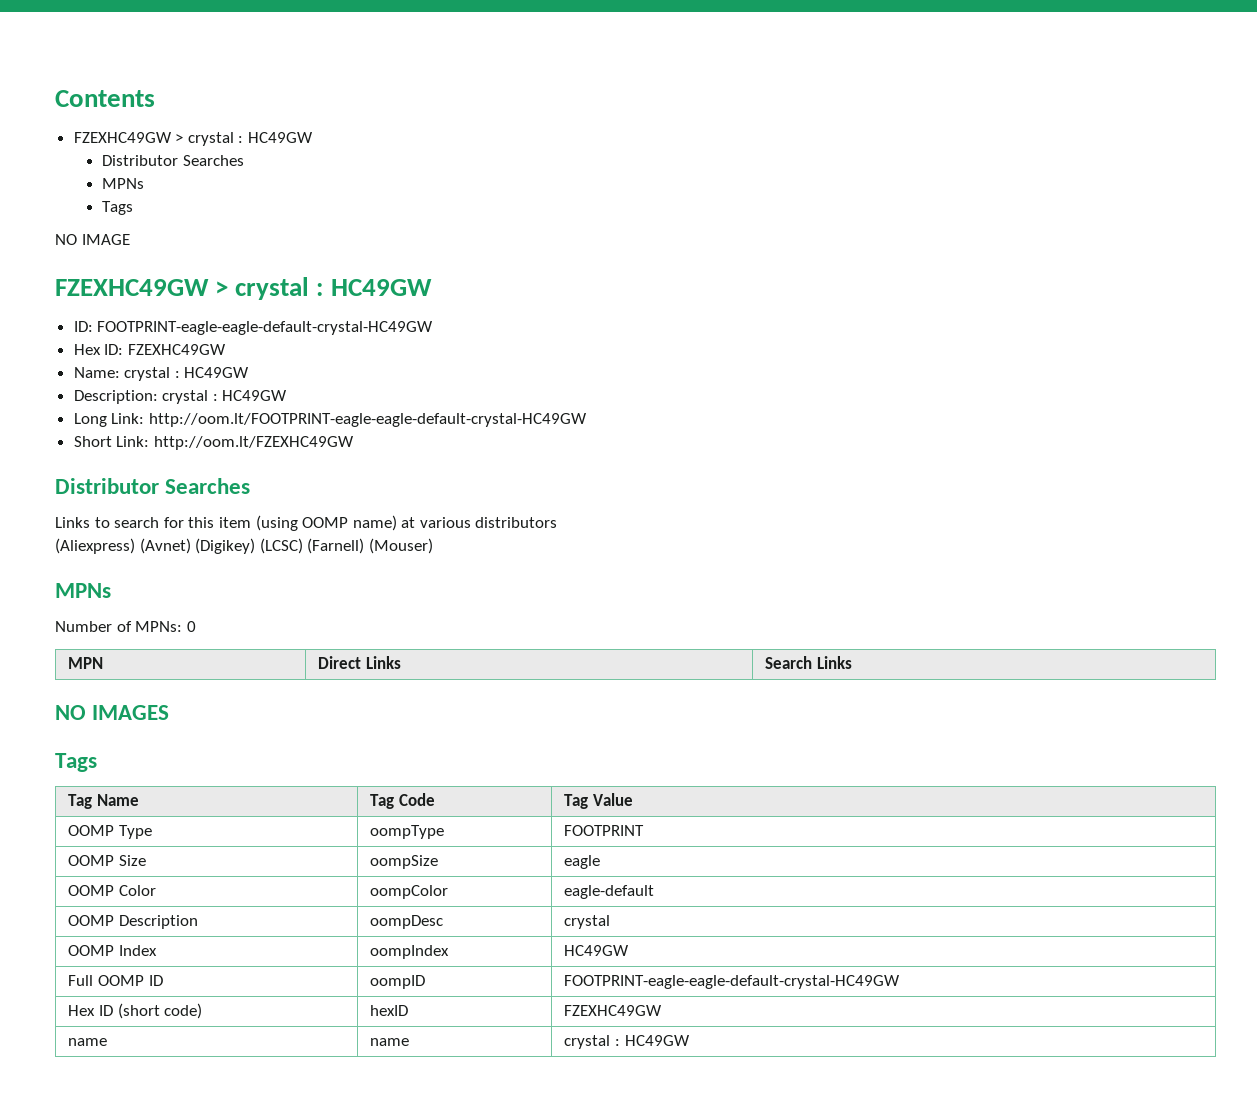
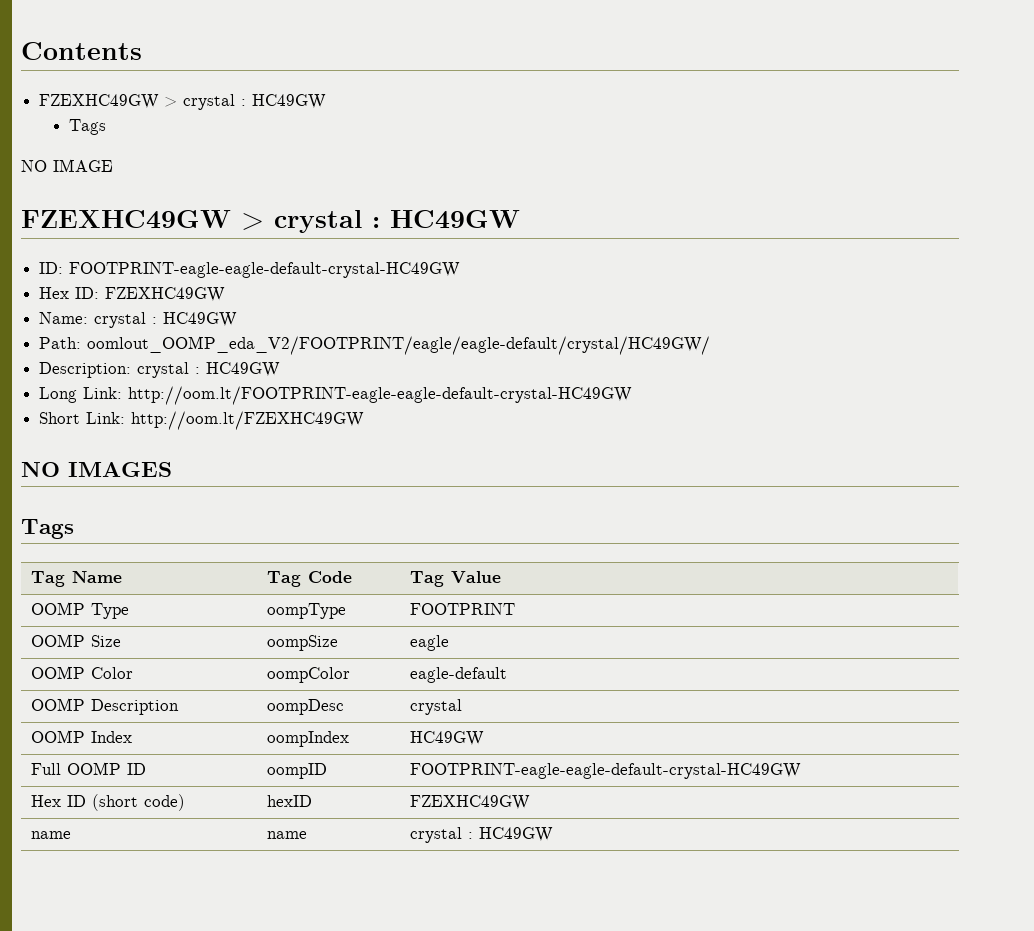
[102,155,244,166] [102,178,145,189] // Distributor Searches // MPNs -> (327, 101) none
(250, 372) none -> [39,336,711,355] // Path: oomlout_OOMP_eda_V2/FOOTPRINT/eagle/eagle-default/crystal/HC49GW/
[55,478,251,494] [55,515,558,531] [55,538,433,554] [55,583,111,598] [55,621,196,632] [68,657,104,669] [318,656,402,669] [765,656,853,669] // Distributor Searches // Links to search for this item (using OOMP name) at various distributors // (Aliexpress) (Avnet) (Digikey) (LCSC) (Farnell) (Mouser) // MPNs // Number of MPNs: 0 // MPN | Direct Links | Search Links -> (365, 420) none

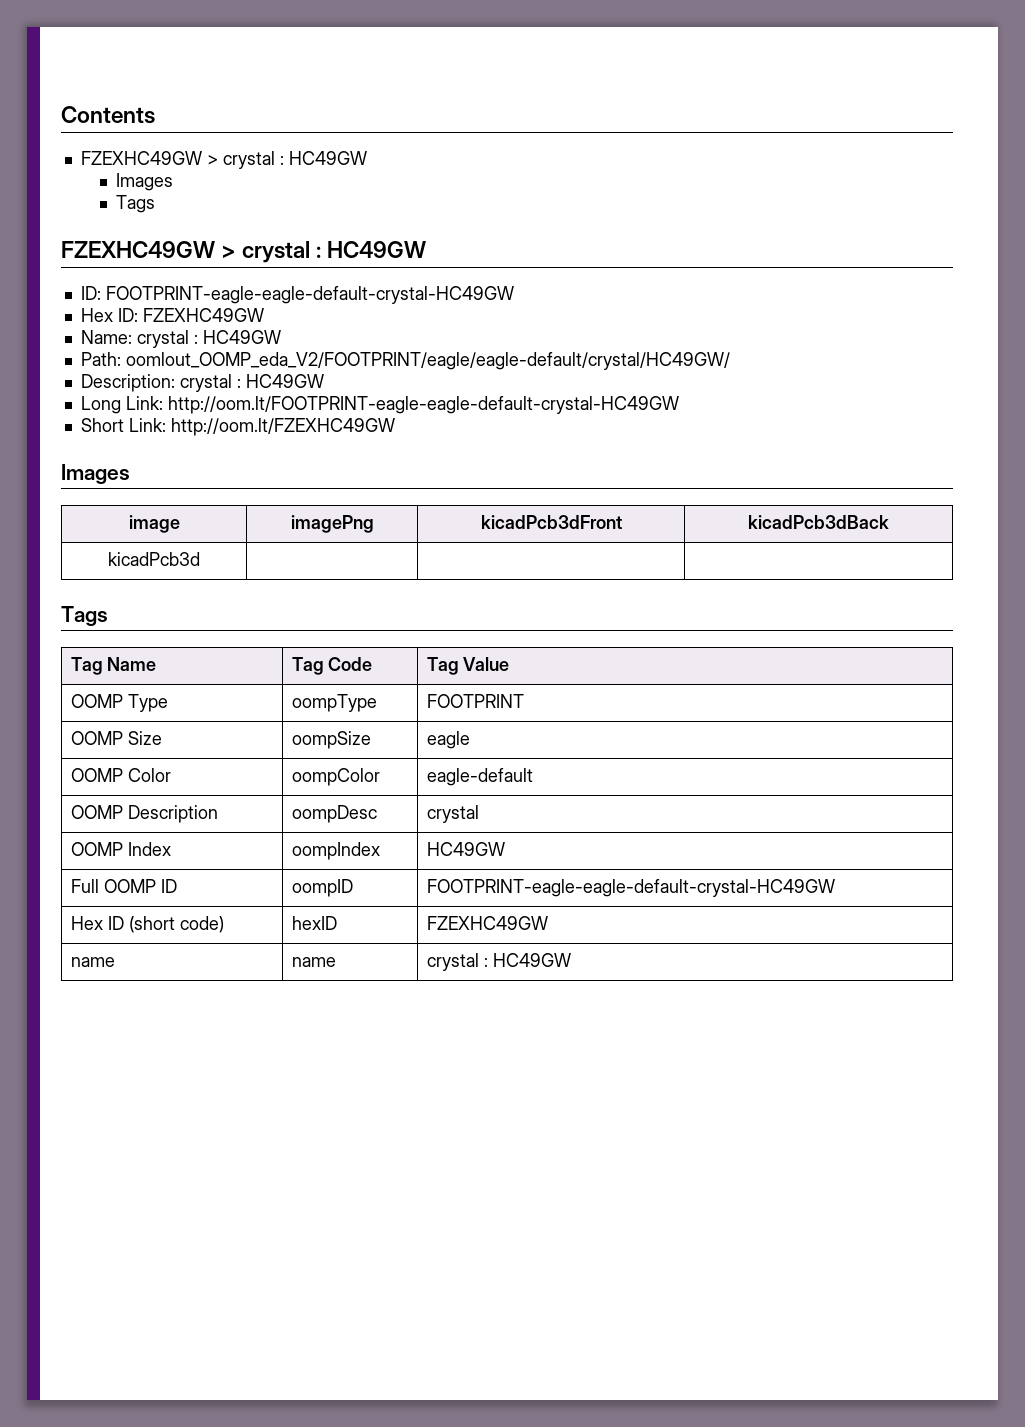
[69,119,107,135] [21,159,113,172] // Tags // NO IMAGE -> [116,173,174,191] [116,195,156,213] // Images // Tags
[21,462,172,477] NO IMAGES -> [61,464,130,484] [128,515,180,533] [290,515,374,533] [480,515,622,529] [748,515,889,529] [108,552,200,566] Images // image | imagePng | kicadPcb3dFront | kicadPcb3dBack // kicadPcb3d | | |

